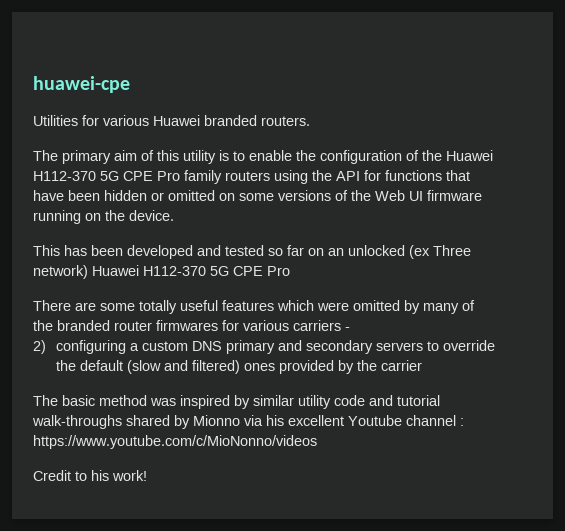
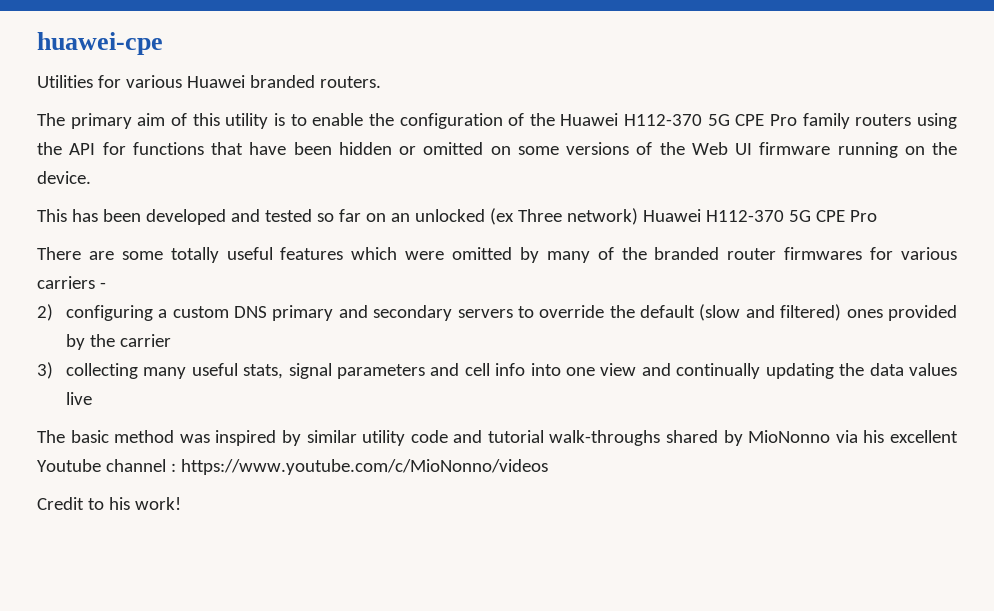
(422, 365) none -> [37,362,958,379] [65,392,92,405] // 3) collecting many useful stats, signal parameters and cell info into one view and continually updating the data values live
[193,415,240,426] Mionno -> [748,430,831,443] MioNonno

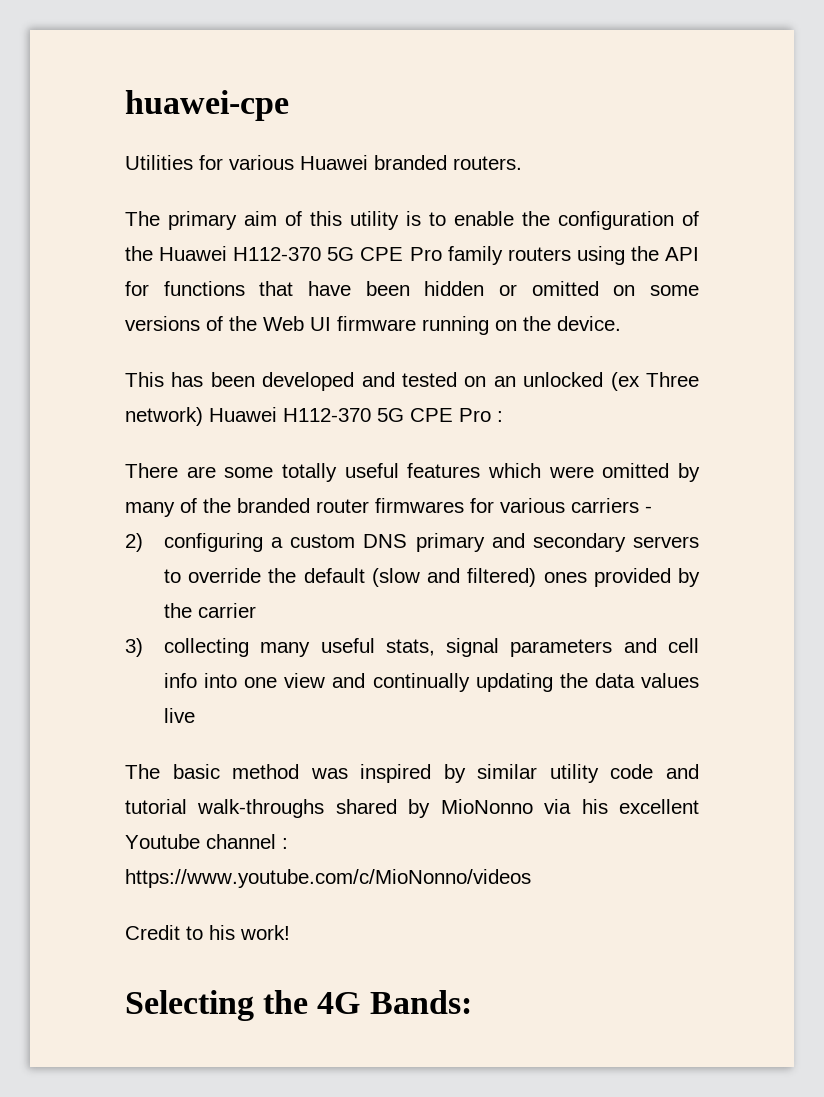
[316,209,361,222] so far -> (457, 379) none
(877, 216) none -> [497,411,503,422] :
(181, 503) none -> [125,990,472,1021] // Selecting the 4G Bands:

